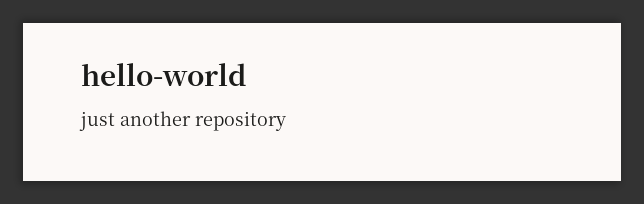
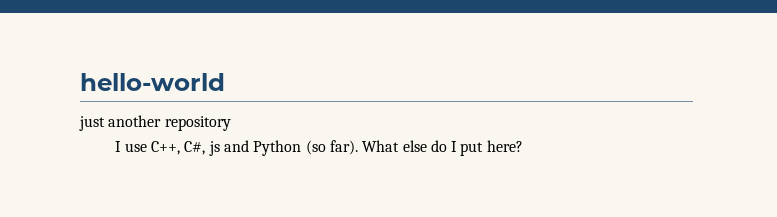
(286, 121) none -> [115,140,523,156] // I use C++, C#, js and Python (so far). What else do I put here?

